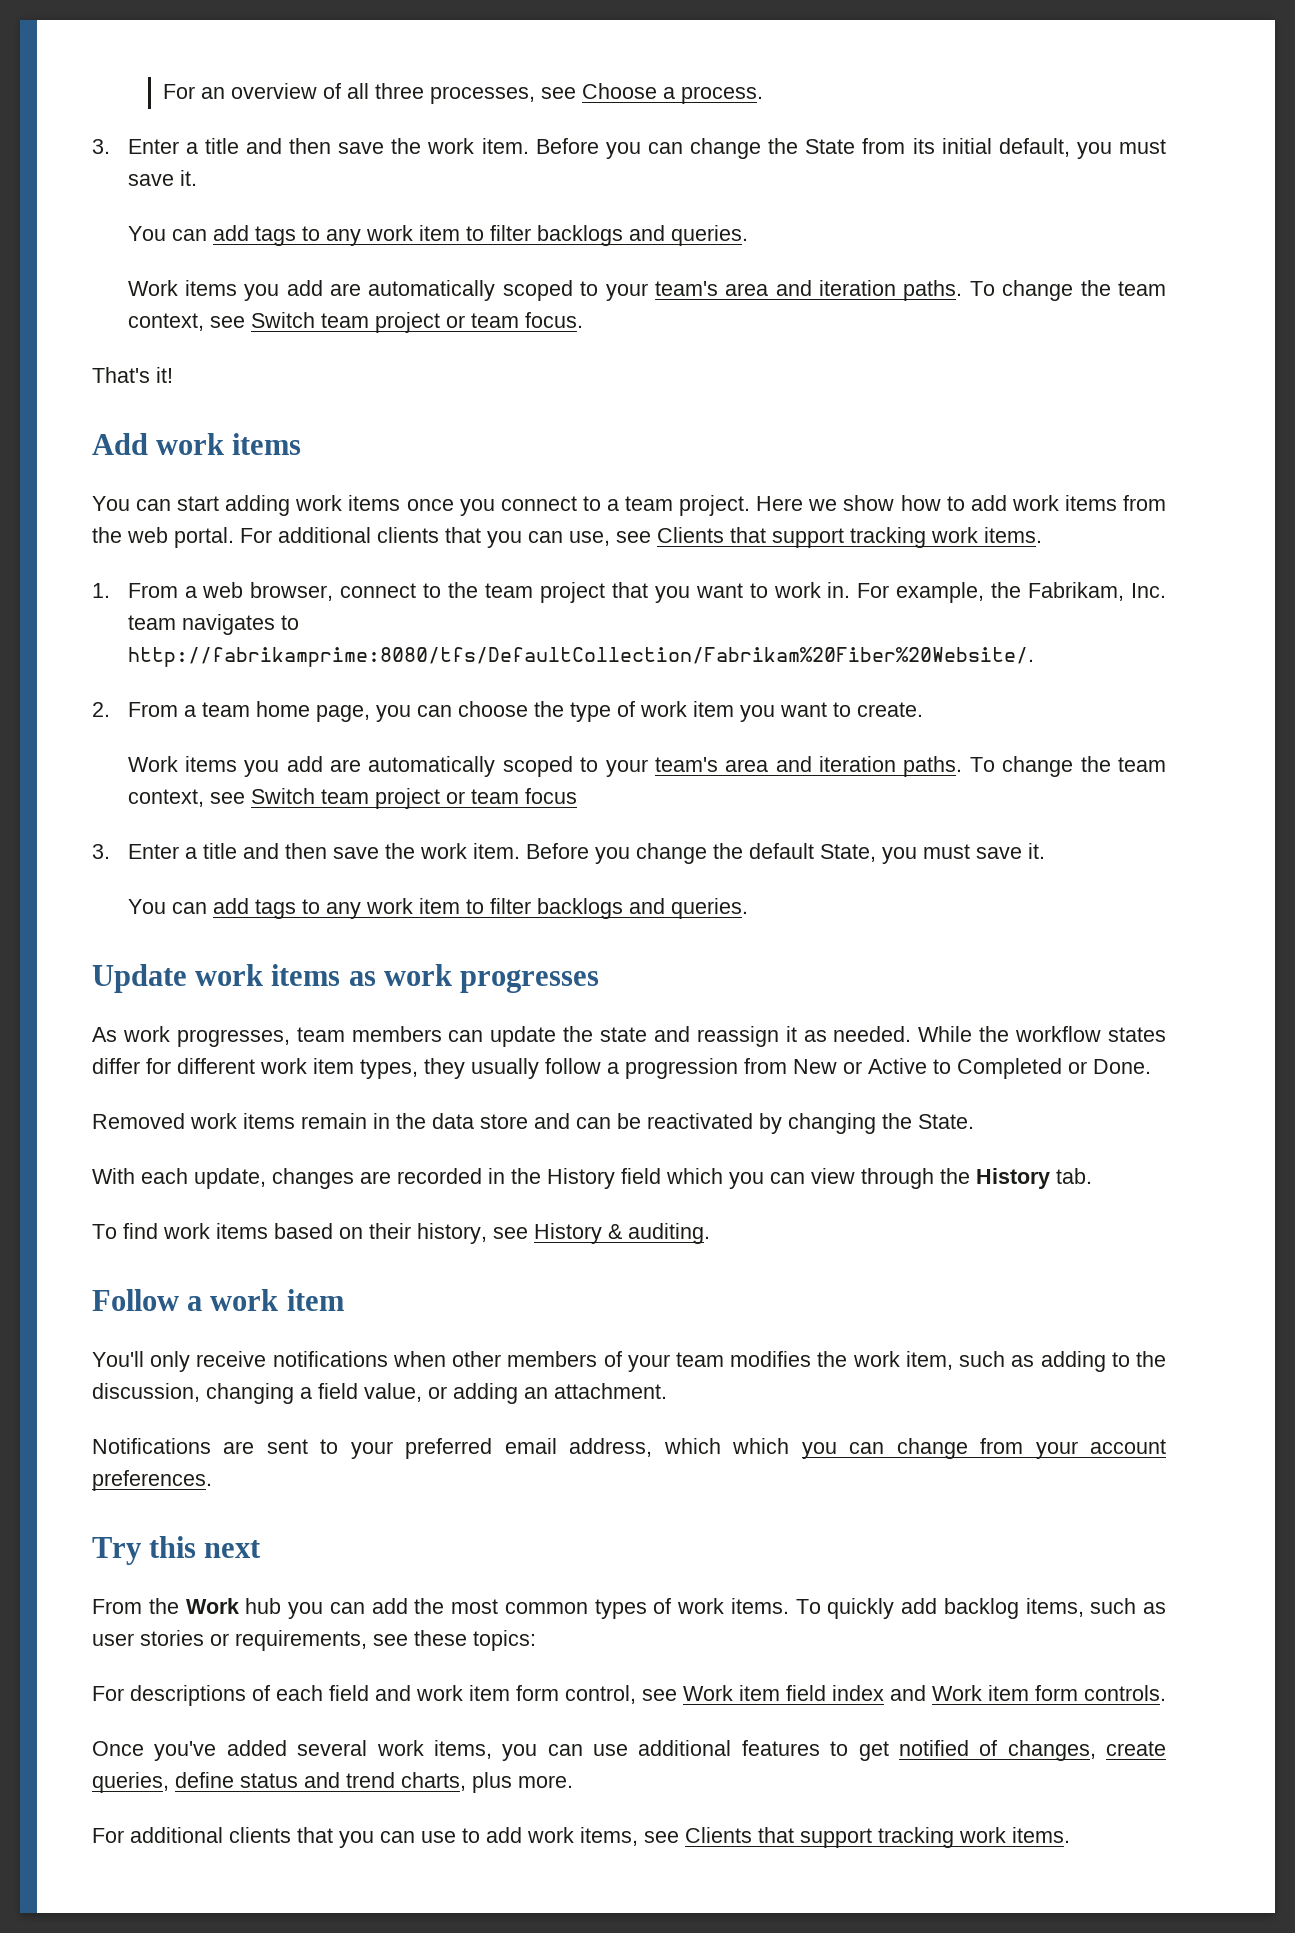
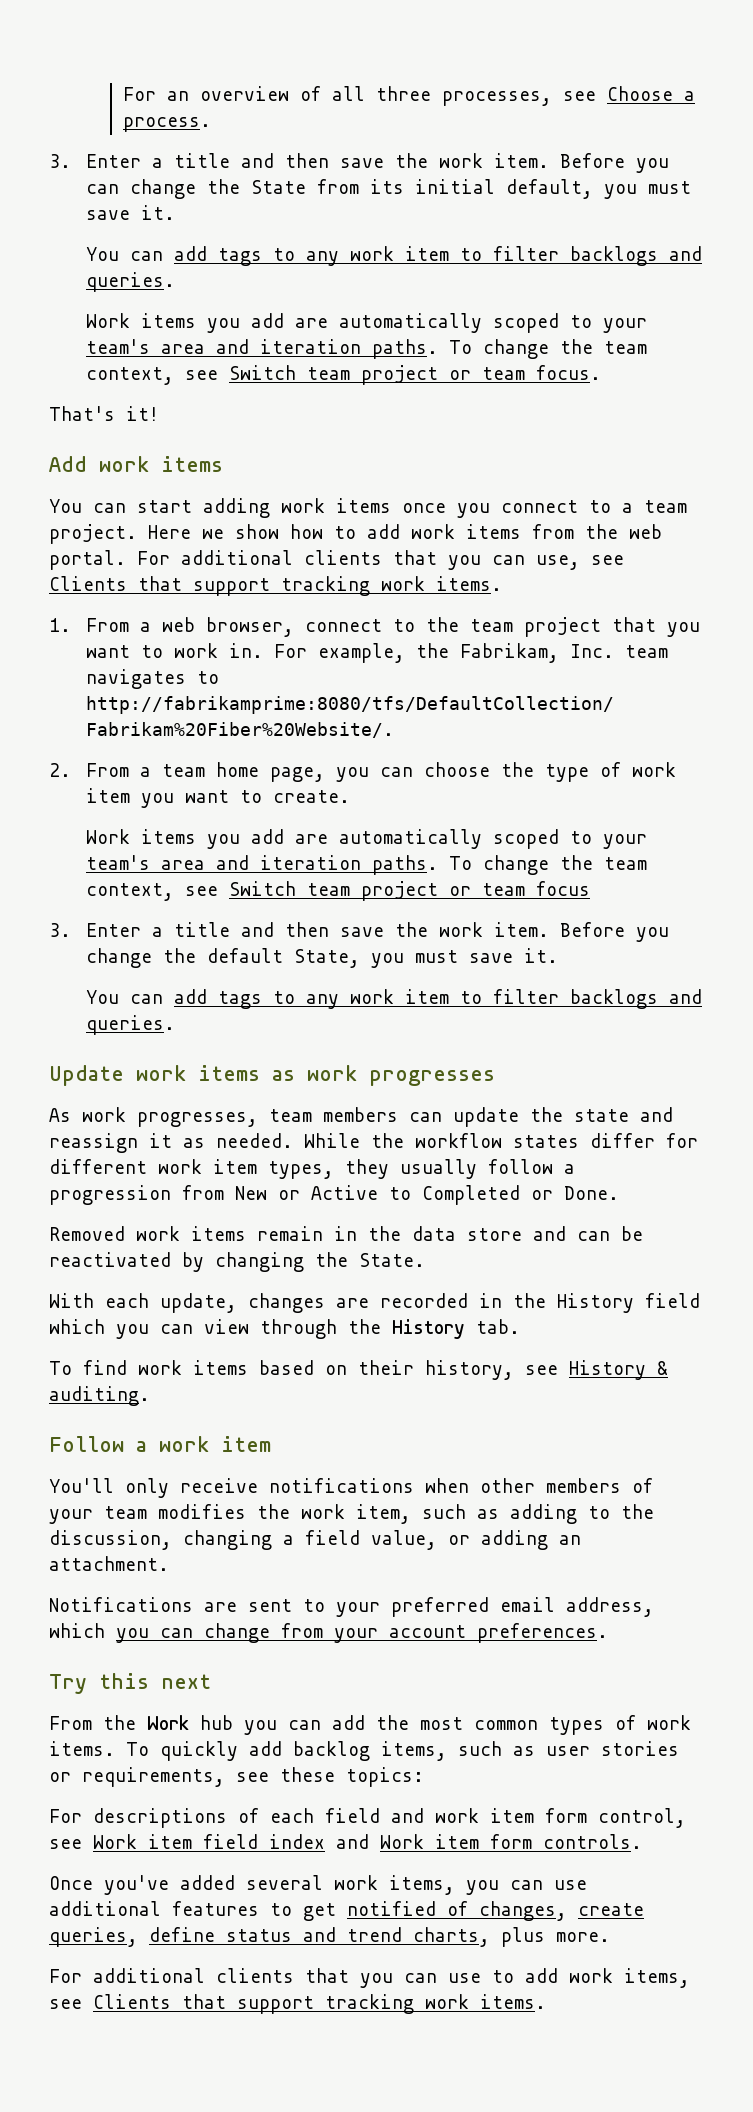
[732,1438,790,1454] which -> (105, 1630) none

